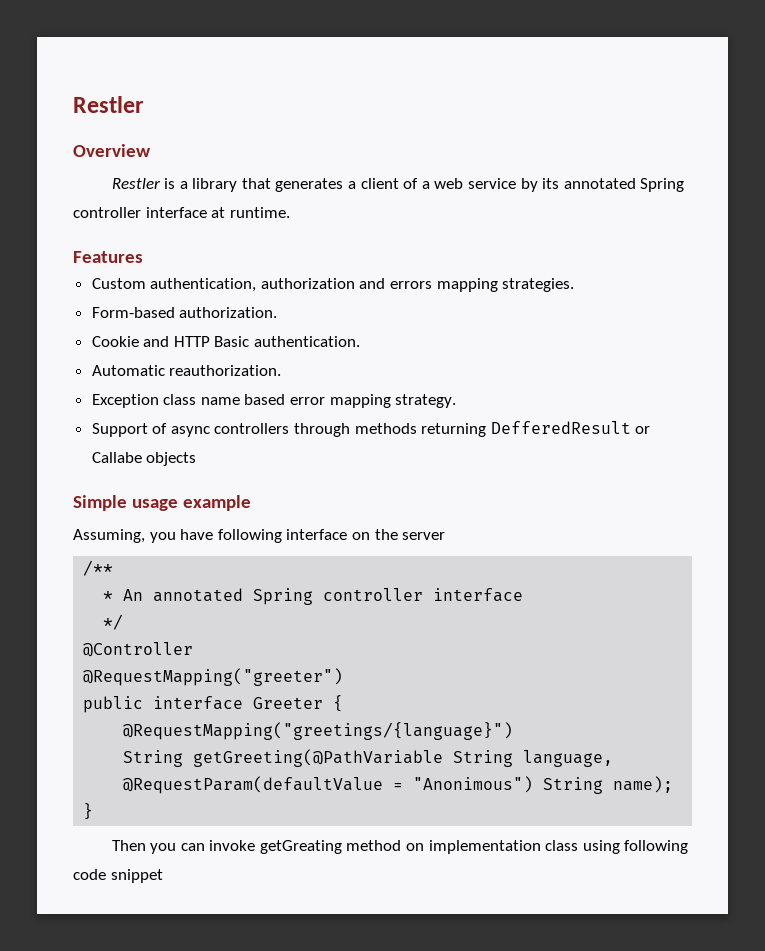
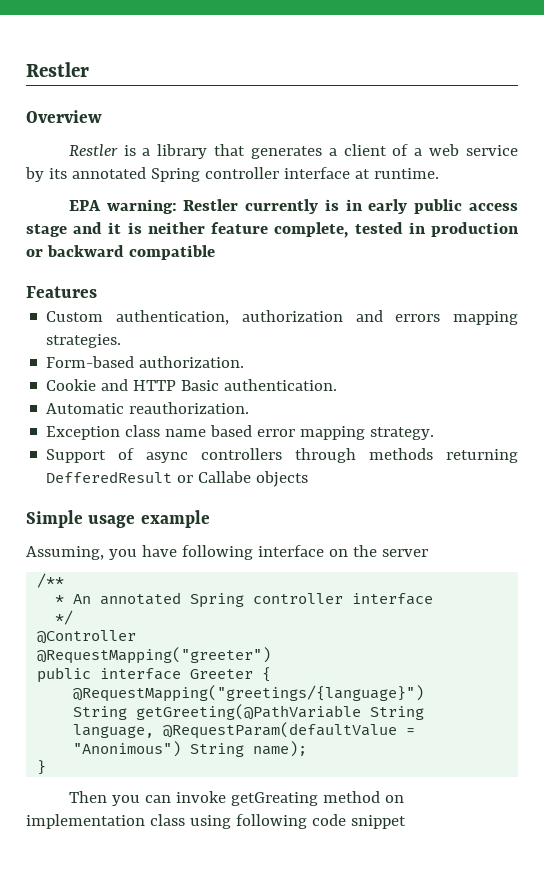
(290, 212) none -> [68,199,518,214] [26,222,519,238] [26,245,215,260] // EPA warning: Restler currently is in early public access stage and it is neither feature complete, tested in production or backward compatible

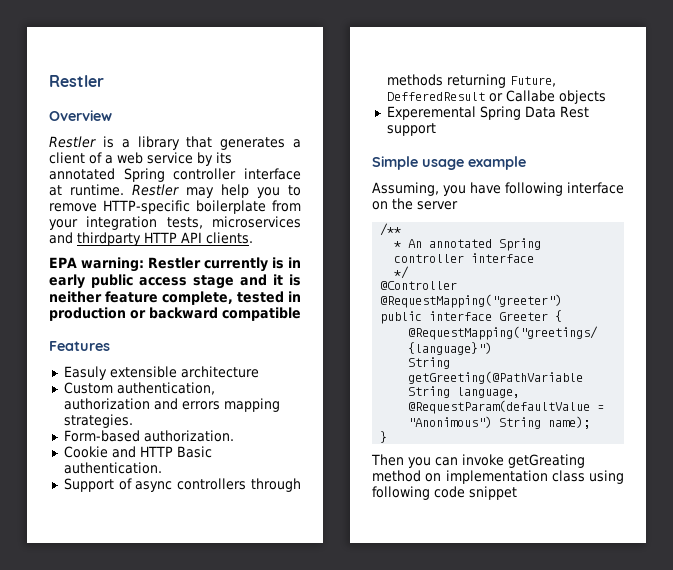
(439, 173) none -> [132,184,301,198] [49,200,301,214] [49,216,301,230] [49,232,253,246] Restler may help you to remove HTTP-specific boilerplate from your integration tests, microservices and thirdparty HTTP API clients.
(97, 292) none -> [63,366,259,380] // Easuly extensible architecture
[46,402,250,414] [46,425,435,440] // Automatic reauthorization. // Exception class name based error mapping strategy. -> (162, 468) none
(518, 456) none -> [509,76,556,87] Future,
(309, 479) none -> [386,106,589,120] [386,123,436,136] // Experemental Spring Data Rest support

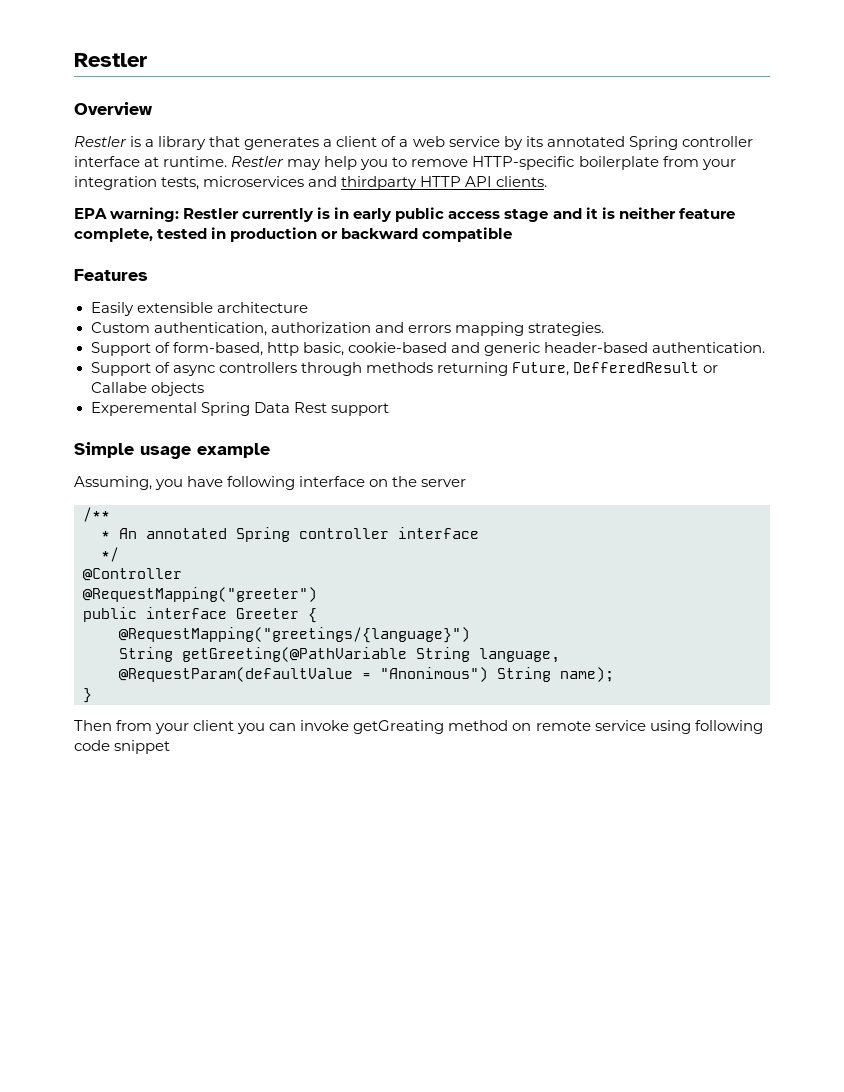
[63,366,107,380] Easuly -> [90,302,134,316] Easily
[63,430,234,442] [63,446,212,458] Form-based authorization. // Cookie and HTTP Basic -> [90,342,648,356] Support of form-based, http basic, cookie-based and generic header-based
(404, 460) none -> [116,720,235,734] from your client
[445,470,585,484] implementation class -> [535,720,646,731] remote service

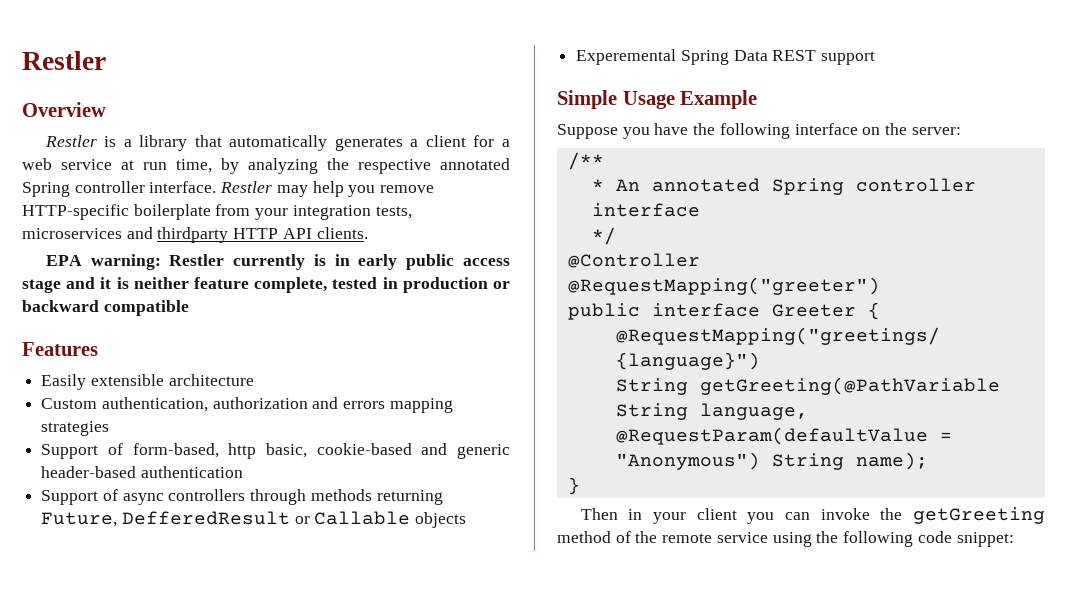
(241, 141) none -> [229,135,328,151] automatically
[381,136,397,147] of -> [473,135,495,147] for
[503,136,753,150] [74,156,228,167] by its annotated Spring controller interface at runtime. -> [121,158,510,174] [22,181,217,197] at run time, by analyzing the respective annotated Spring controller interface.
[392,157,408,167] to -> (376, 191) none
[527,322,604,336] strategies. -> [41,421,110,436] strategies
[651,342,765,353] authentication. -> [140,466,243,478] authentication
[90,382,147,393] Callabe -> [314,511,411,525] Callable
[293,402,327,413] Rest -> [772,50,817,61] REST
[140,443,270,459] [74,476,152,490] usage example // Assuming, -> [622,90,758,109] [557,124,618,139] Usage Example // Suppose
(224, 481) none -> [693,123,716,135] the
[421,479,467,487] server -> [911,127,961,135] server:
[380,667,488,682] "Anonimous") -> [615,452,760,470] "Anonymous")
[116,720,153,731] from -> [628,509,643,520] in
[353,720,532,734] getGreating method on -> [880,507,1045,524] [557,531,658,543] the getGreeting method of the
(691, 727) none -> [816,531,839,543] the
[114,740,171,754] snippet -> [956,532,1014,547] snippet:

